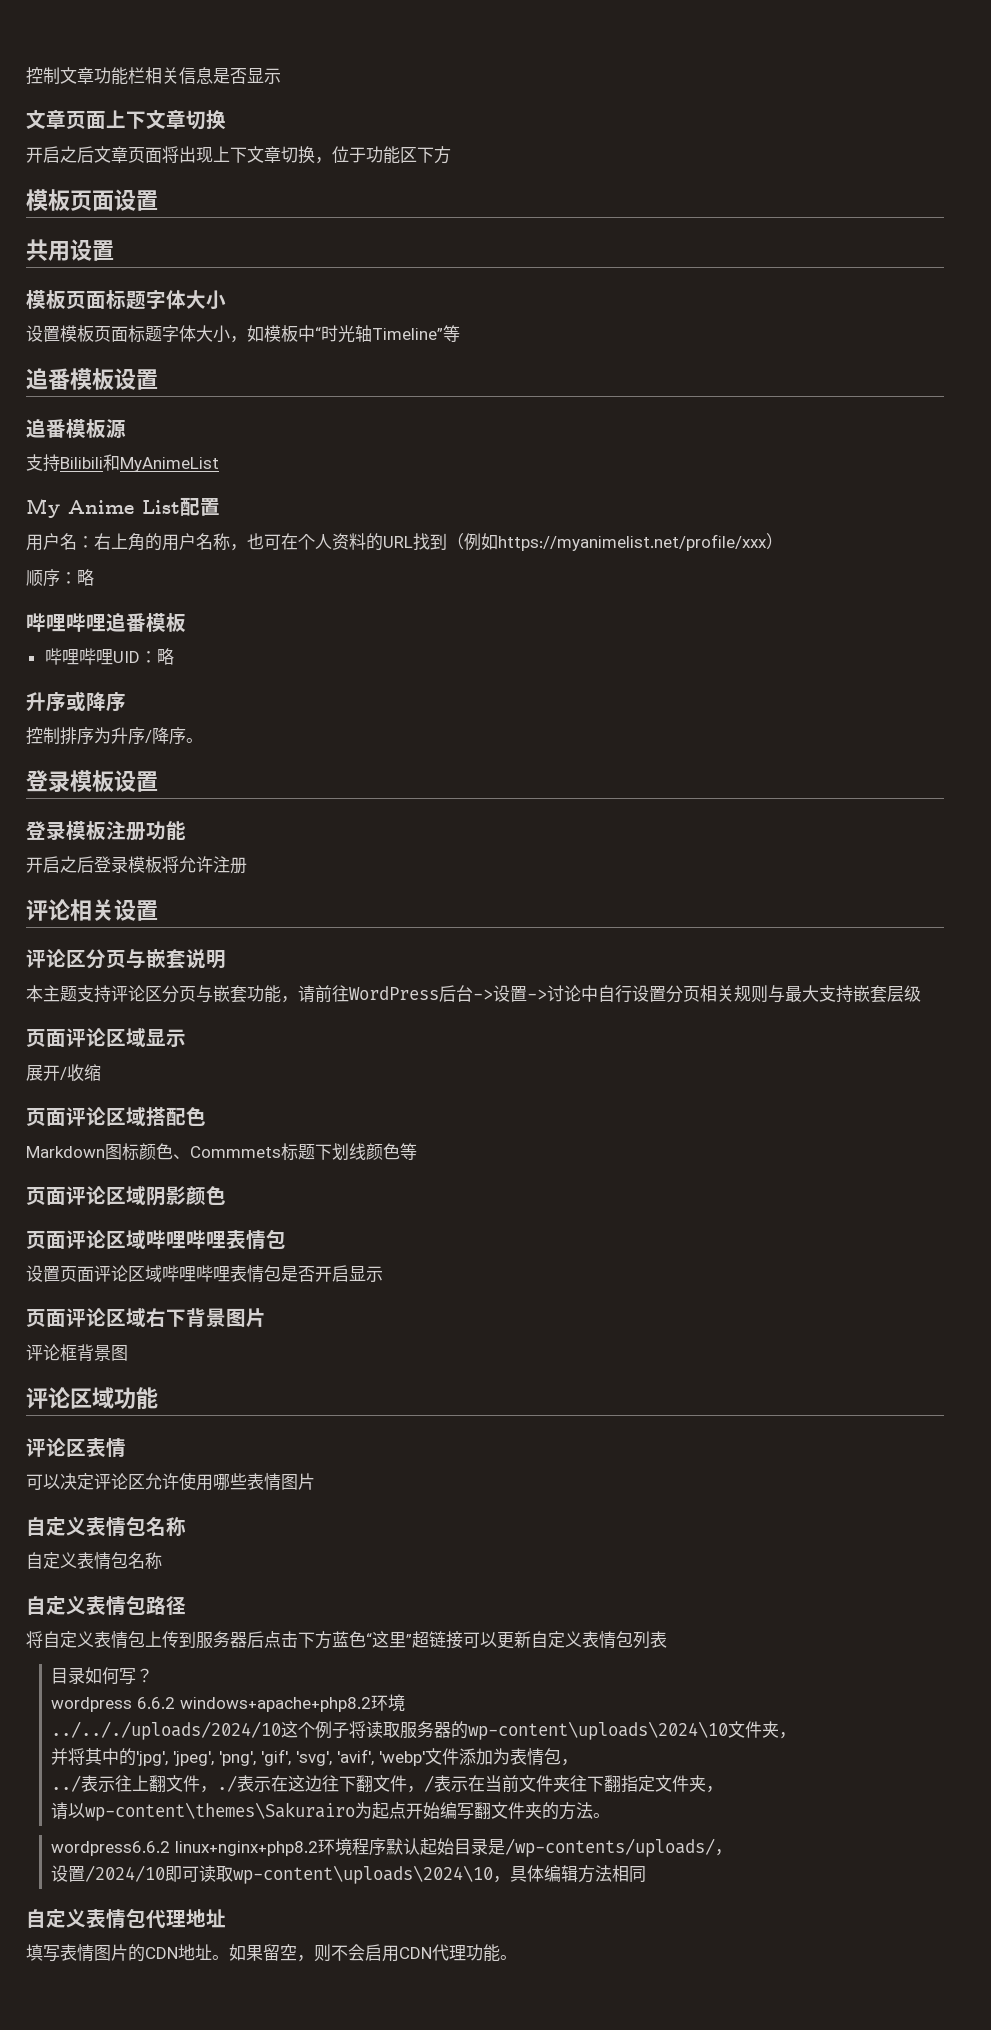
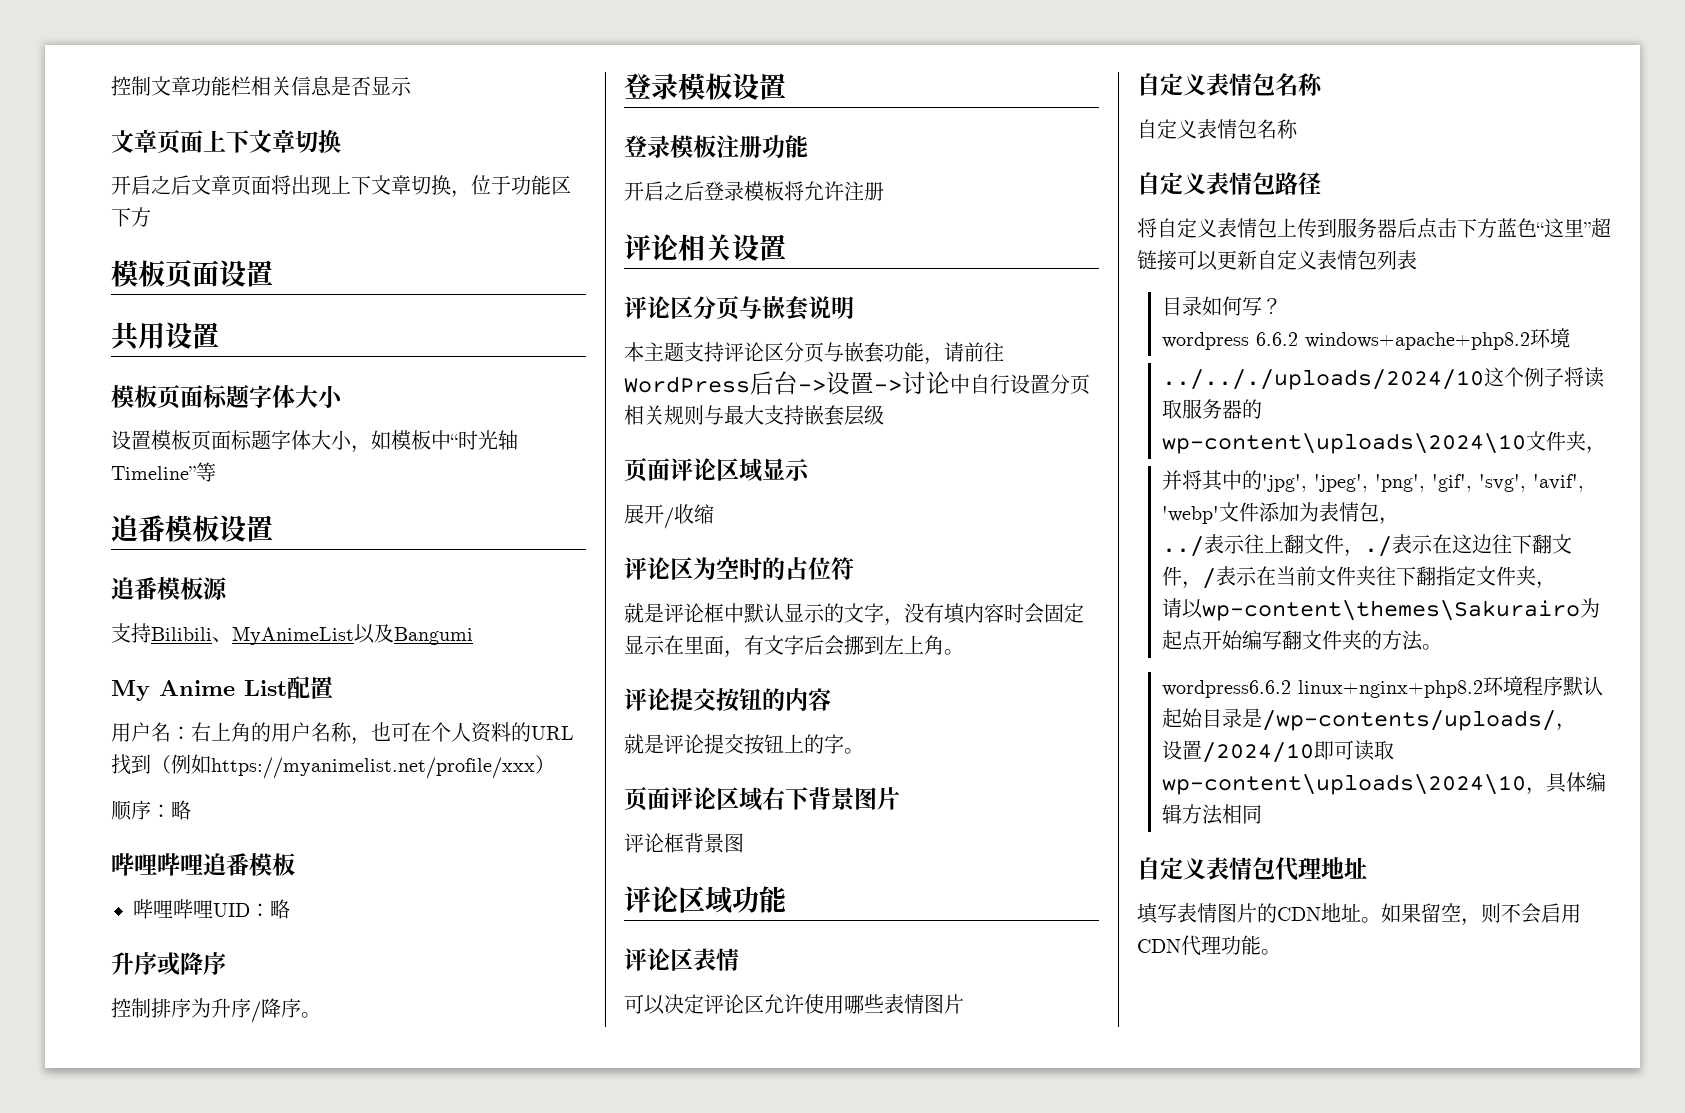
[103,454,120,471] 和 -> [212,637,232,642] 、
(219, 464) none -> [354,624,473,645] 以及Bangumi
[26,1107,206,1126] [26,1143,417,1161] [26,1186,226,1206] [26,1229,286,1249] [26,1265,383,1283] 页面评论区域搭配色 // Markdown图标颜色、Commmets标题下划线颜色等 // 页面评论区域阴影颜色 // 页面评论区域哔哩哔哩表情包 // 设置页面评论区域哔哩哔哩表情包是否开启显示 -> [624,557,854,580] [624,603,1084,626] [624,635,964,658] [624,688,831,712] [624,734,864,755] 评论区为空时的占位符 // 就是评论框中默认显示的文字，没有填内容时会固定显示在里面，有文字后会挪到左上角。 // 评论提交按钮的内容 // 就是评论提交按钮上的字。

